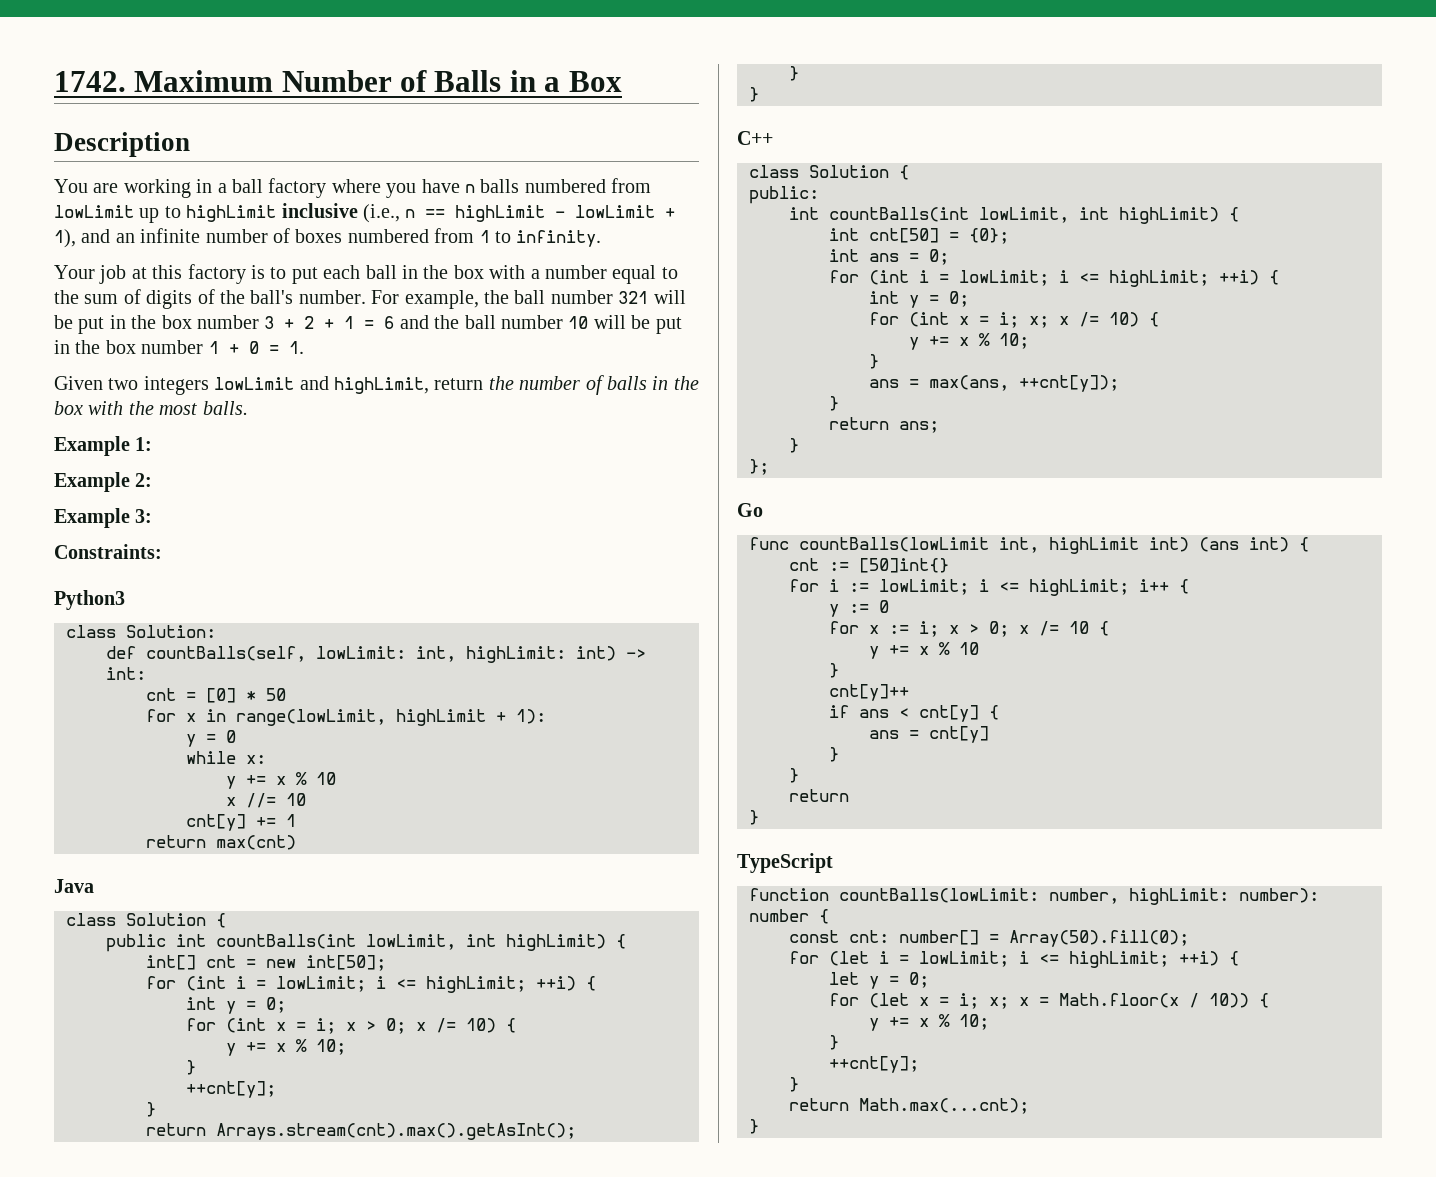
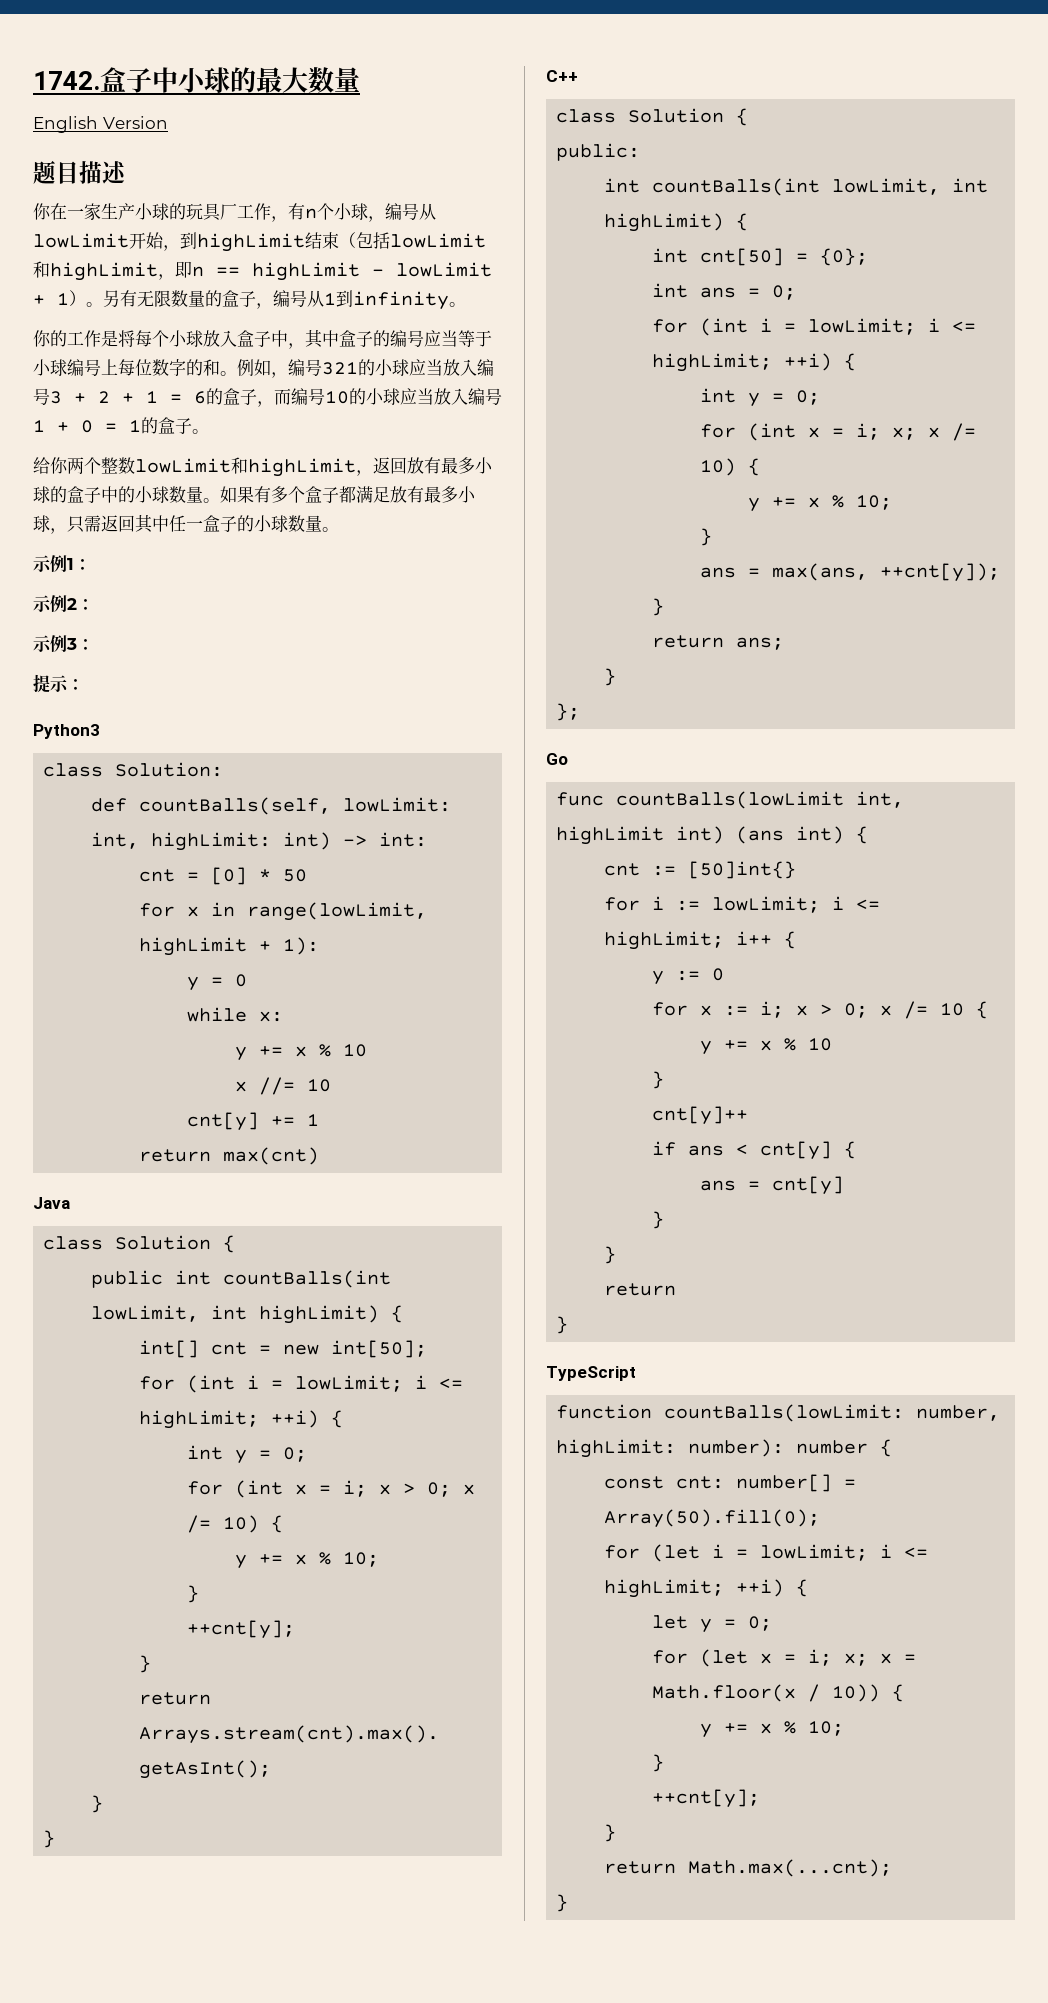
[134,70,622,92] [54,132,190,157] [54,178,652,198] [54,203,400,223] Maximum Number of Balls in a Box // Description // You are working in a ball factory where you have n balls numbered from lowLimit up to highLimit inclusive (i.e., -> [100,67,360,93] [33,116,168,133] [33,160,126,184] [33,203,436,222] [33,232,486,252] [33,261,192,281] 盒子中小球的最大数量 // English Version // 题目描述 // 你在一家生产小球的玩具厂工作，有n个小球，编号从lowLimit开始，到highLimit结束（包括lowLimit和highLimit，即
[54,228,602,248] [54,264,678,284] [54,289,686,309] [54,315,259,334] 1), and an infinite number of boxes numbered from 1 to infinity. // Your job at this factory is to put each ball in the box with a number equal to the sum of digits of the ball's number. For example, the ball number 321 will be put in the box number -> [57,290,466,310] [33,329,492,349] [33,359,494,378] [33,388,50,405] 1）。另有无限数量的盒子，编号从1到infinity。 // 你的工作是将每个小球放入盒子中，其中盒子的编号应当等于小球编号上每位数字的和。例如，编号321的小球应当放入编号
[399,315,682,334] [54,340,304,354] [54,375,699,395] [54,401,248,415] [54,436,153,456] [54,472,153,492] [54,508,153,528] [54,544,162,559] and the ball number 10 will be put in the box number 1 + 0 = 1. // Given two integers lowLimit and highLimit, return the number of balls in the box with the most balls. // Example 1: // Example 2: // Example 3: // Constraints: -> [206,388,502,407] [33,417,209,434] [33,457,493,477] [33,486,476,503] [33,514,339,534] [33,555,91,572] [33,595,94,612] [33,635,94,652] [33,674,84,693] 的盒子，而编号10的小球应当放入编号1 + 0 = 1的盒子。 // 给你两个整数lowLimit和highLimit，返回放有最多小球的盒子中的小球数量。如果有多个盒子都满足放有最多小球，只需返回其中任一盒子的小球数量。 // 示例1： // 示例2： // 示例3： // 提示：

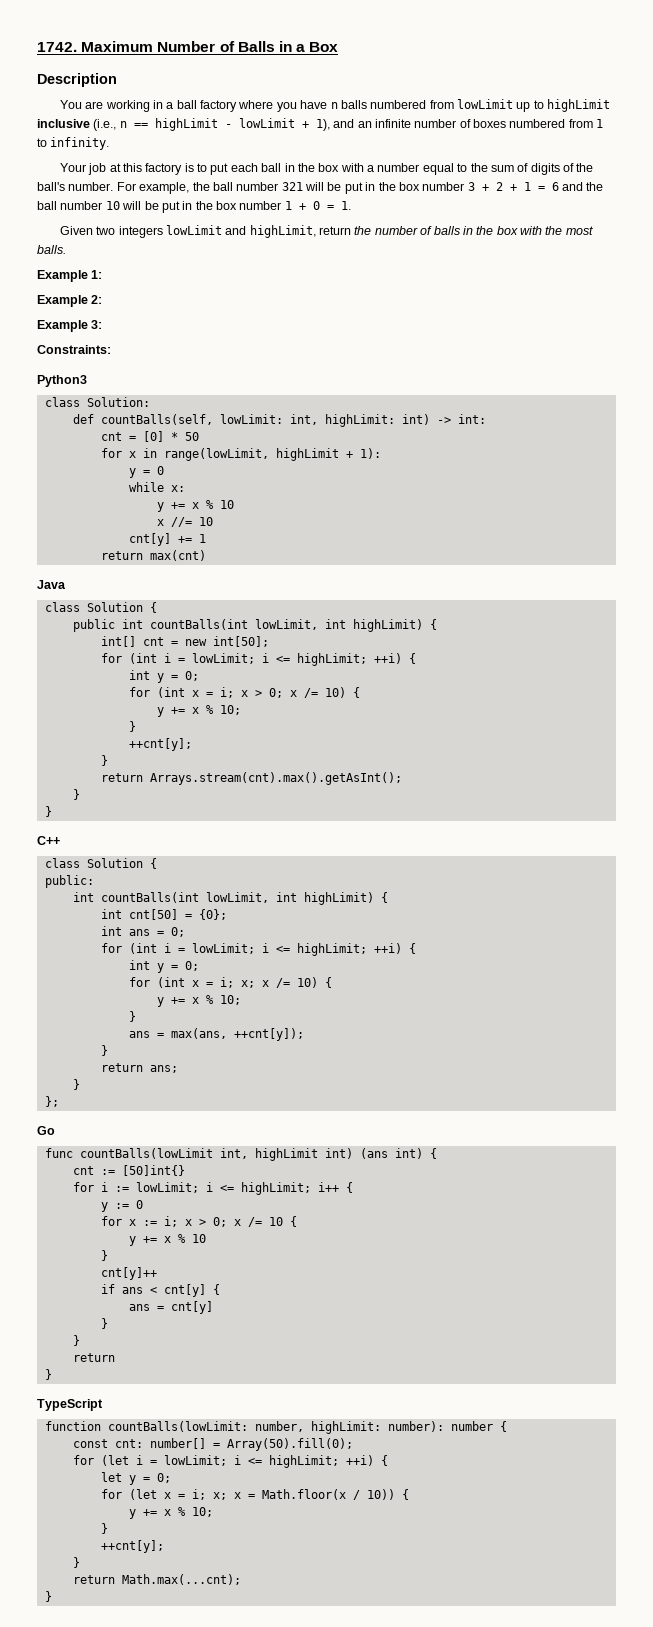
[100,67,360,93] [33,116,168,133] [33,160,126,184] [33,203,436,222] [33,232,486,252] [33,261,192,281] 盒子中小球的最大数量 // English Version // 题目描述 // 你在一家生产小球的玩具厂工作，有n个小球，编号从lowLimit开始，到highLimit结束（包括lowLimit和highLimit，即 -> [81,41,339,52] [37,73,117,87] [59,99,611,112] [37,119,117,131] Maximum Number of Balls in a Box // Description // You are working in a ball factory where you have n balls numbered from lowLimit up to highLimit inclusive (i.e.,
[57,290,466,310] [33,329,492,349] [33,359,494,378] [33,388,50,405] 1）。另有无限数量的盒子，编号从1到infinity。 // 你的工作是将每个小球放入盒子中，其中盒子的编号应当等于小球编号上每位数字的和。例如，编号321的小球应当放入编号 -> [315,119,604,131] [37,137,110,150] [59,163,594,175] [37,182,465,194] 1), and an infinite number of boxes numbered from 1 to infinity. // Your job at this factory is to put each ball in the box with a number equal to the sum of digits of the ball's number. For example, the ball number 321 will be put in the box number
[206,388,502,407] [33,417,209,434] [33,457,493,477] [33,486,476,503] [33,514,339,534] [33,555,91,572] [33,595,94,612] [33,635,94,652] [33,674,84,693] 的盒子，而编号10的小球应当放入编号1 + 0 = 1的盒子。 // 给你两个整数lowLimit和highLimit，返回放有最多小球的盒子中的小球数量。如果有多个盒子都满足放有最多小球，只需返回其中任一盒子的小球数量。 // 示例1： // 示例2： // 示例3： // 提示： -> [562,182,604,191] [37,201,351,213] [59,225,593,238] [37,245,66,254] [37,270,103,282] [37,295,103,307] [37,320,103,332] [37,345,111,354] and the ball number 10 will be put in the box number 1 + 0 = 1. // Given two integers lowLimit and highLimit, return the number of balls in the box with the most balls. // Example 1: // Example 2: // Example 3: // Constraints:

